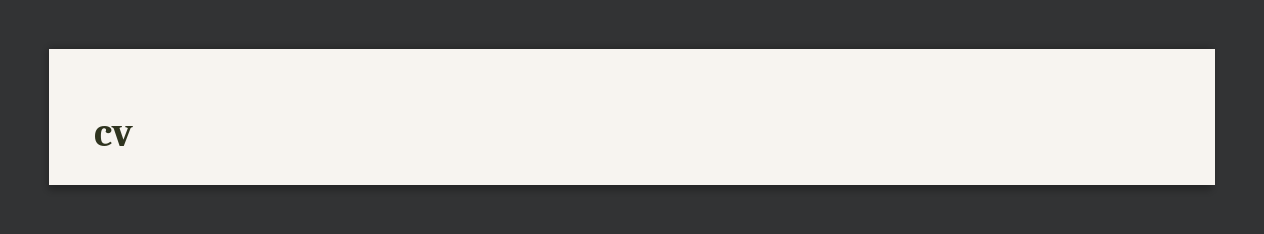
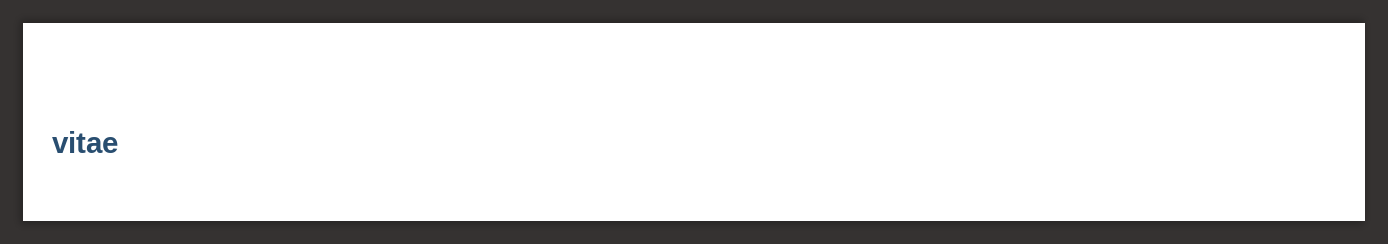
[94,126,133,146] cv -> [52,131,118,153] vitae

